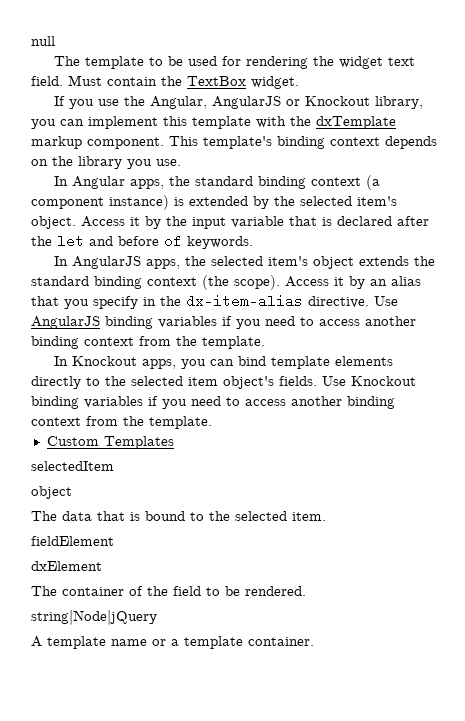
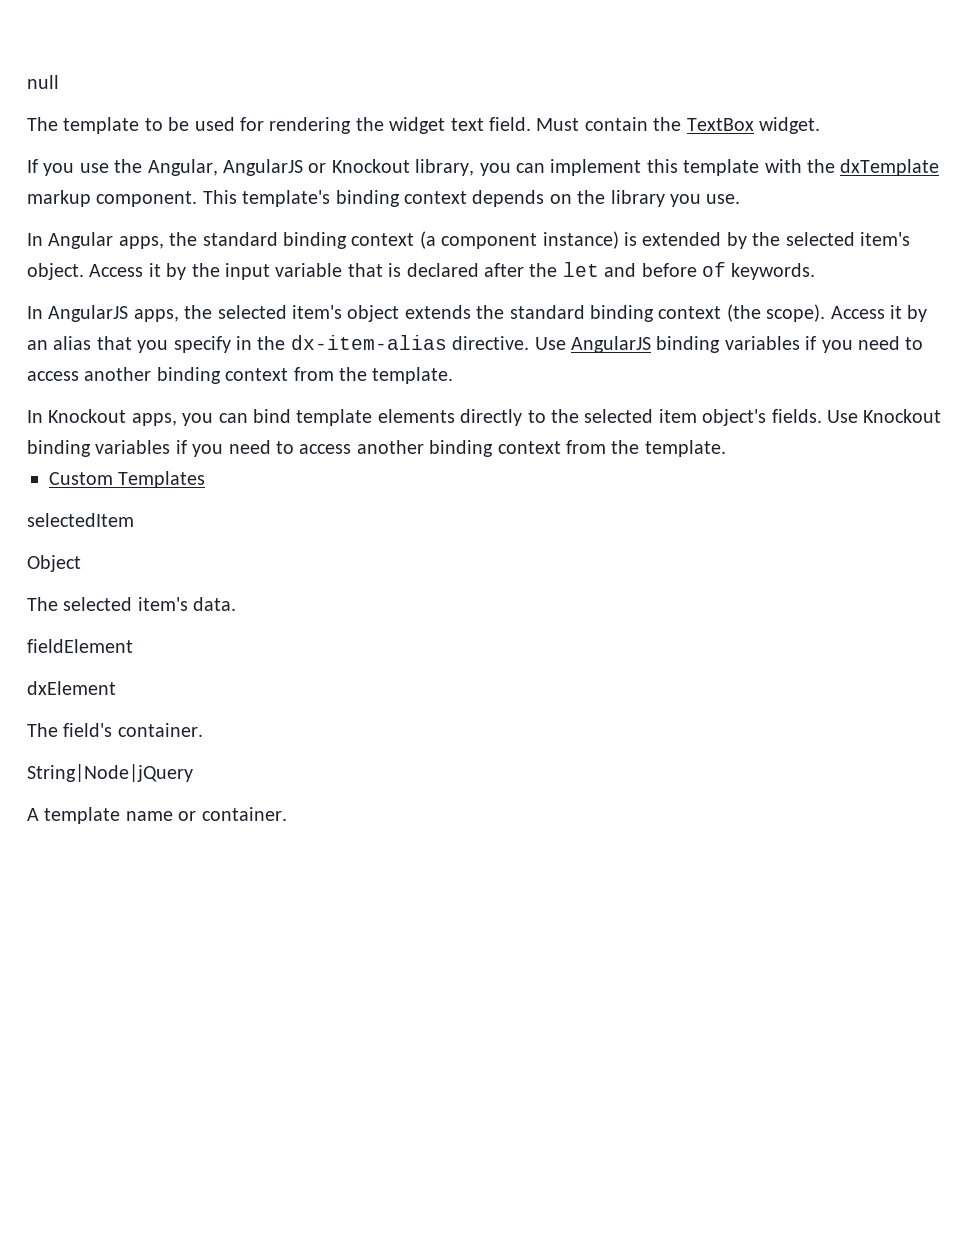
[31,486,72,499] [31,511,326,521] [31,536,114,546] [31,561,102,571] [31,586,306,596] [31,609,157,625] object // The data that is bound to the selected item. // fieldElement // dxElement // The container of the field to be rendered. // string|Node|jQuery -> [27,555,81,572] [27,597,237,611] [27,639,133,653] [27,681,116,695] [27,723,203,737] [27,764,193,782] Object // The selected item's data. // fieldElement // dxElement // The field's container. // String|Node|jQuery
[171,636,243,649] a template -> (197, 816) none

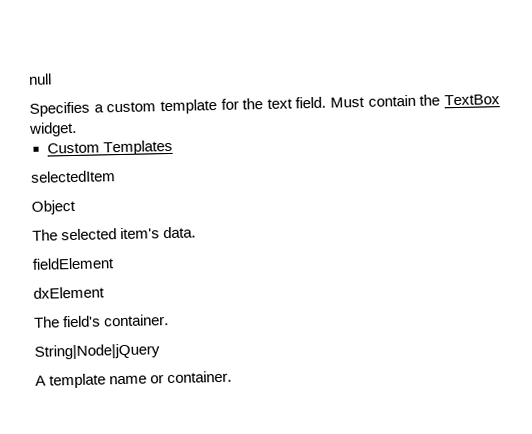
[27,117,446,134] The template to be used for rendering the widget -> [29,98,264,117] Specifies a custom template for the
[27,159,940,176] [27,190,741,207] [27,231,910,249] [27,262,816,280] [27,304,928,322] [27,335,924,353] [27,367,454,384] [27,409,942,426] [27,440,726,457] // If you use the Angular, AngularJS or Knockout library, you can implement this template with the dxTemplate markup component. This template's binding context depends on the library you use. // In Angular apps, the standard binding context (a component instance) is extended by the selected item's object. Access it by the input variable that is declared after the let and before of keywords. // In AngularJS apps, the selected item's object extends the standard binding context (the scope). Access it by an alias that you specify in the dx-item-alias directive. Use AngularJS binding variables if you need to access another binding context from the template. // In Knockout apps, you can bind template elements directly to the selected item object's fields. Use Knockout binding variables if you need to access another binding context from the template. -> (77, 129) none

